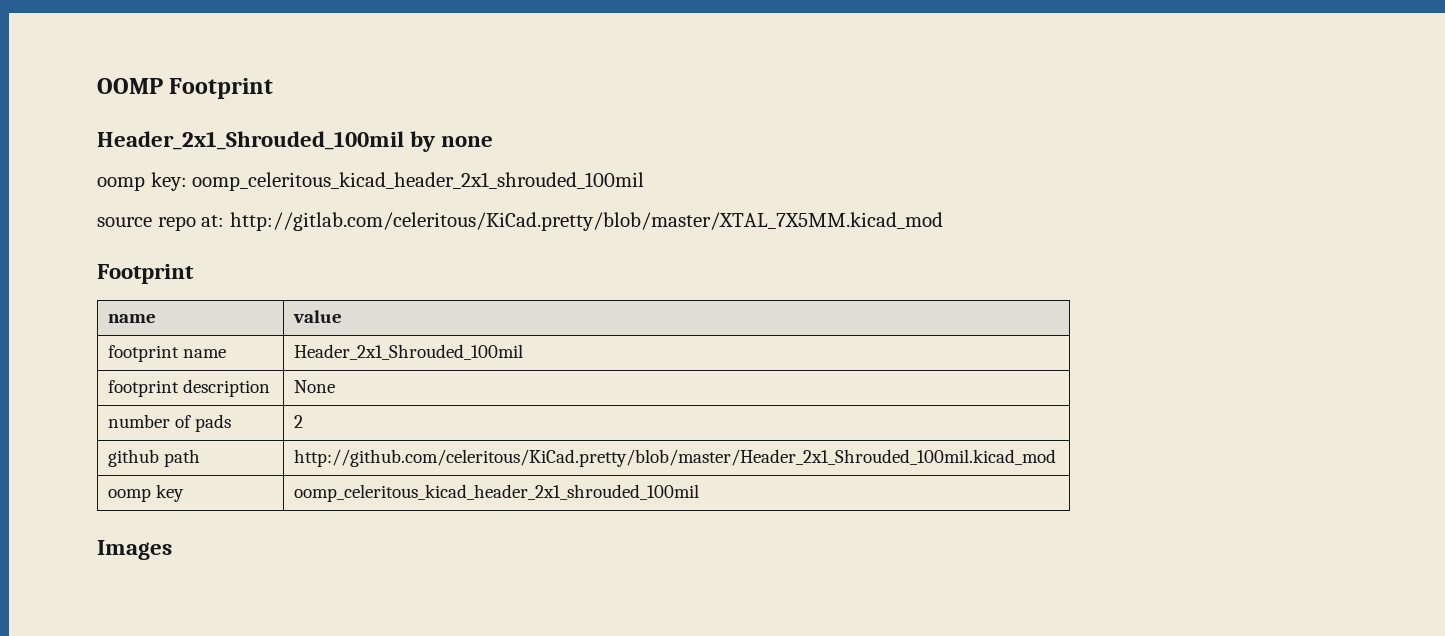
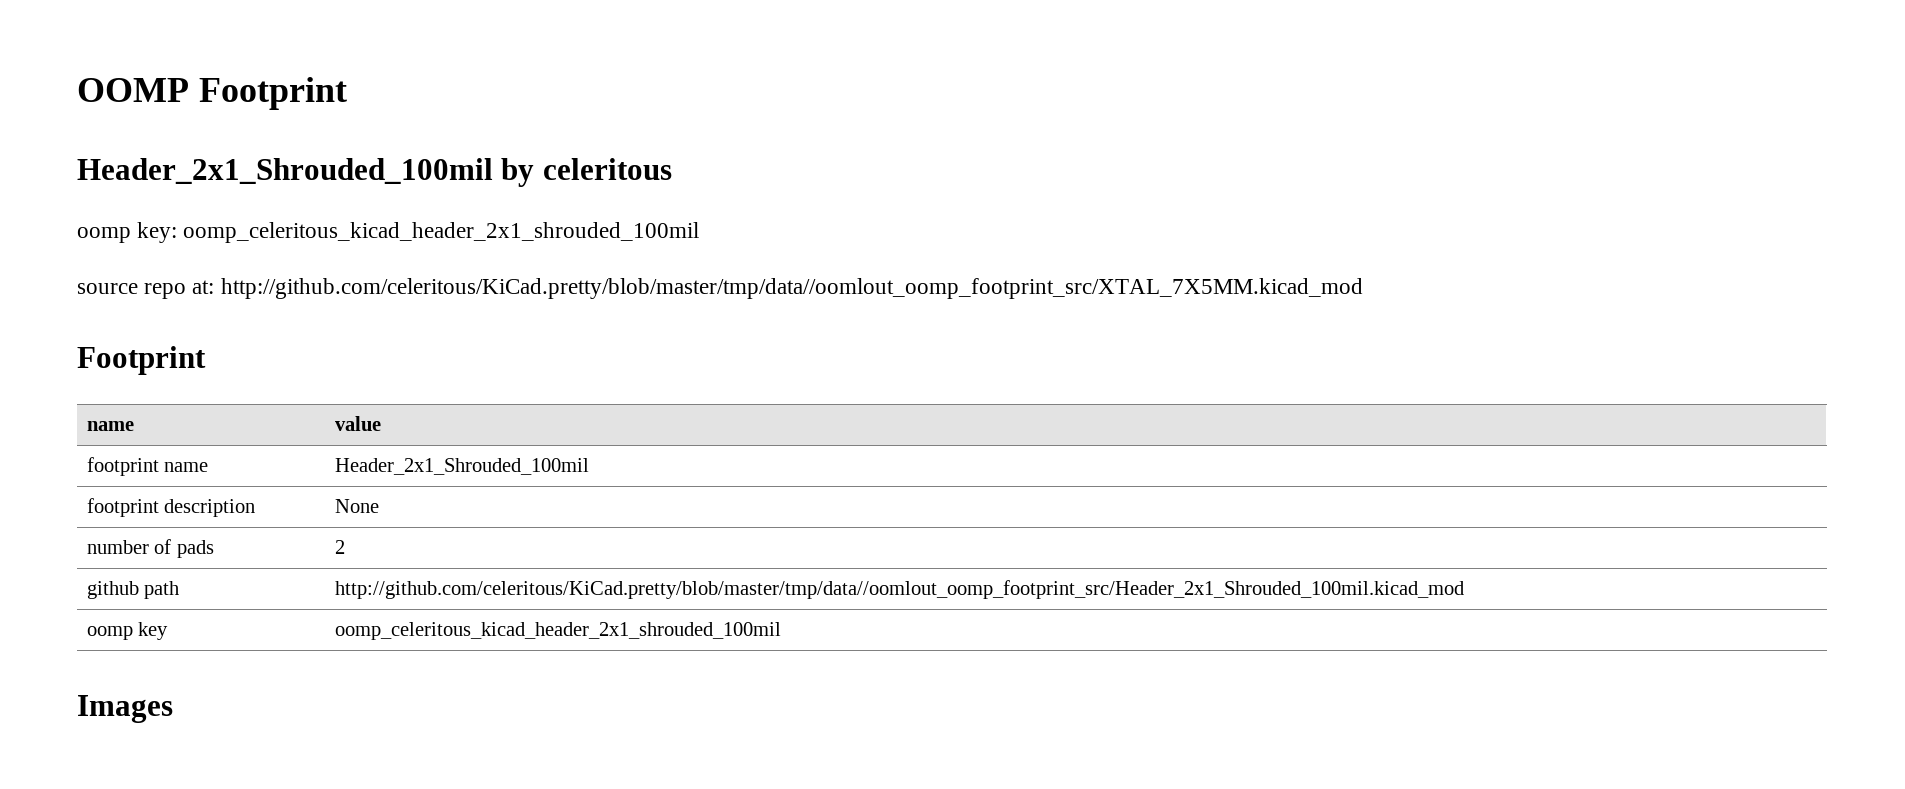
[410,131,494,152] by none -> [501,158,672,187] by celeritous
[229,212,943,231] http://gitlab.com/celeritous/KiCad.pretty/blob/master/XTAL_7X5MM.kicad_mod -> [220,278,1363,299] http://github.com/celeritous/KiCad.pretty/blob/master/tmp/data//oomlout_oomp_footprint_src/XTAL_7X5MM.kicad_mod
[294,449,1057,467] http://github.com/celeritous/KiCad.pretty/blob/master/Header_2x1_Shrouded_100mil.kicad_mod -> [334,580,1464,599] http://github.com/celeritous/KiCad.pretty/blob/master/tmp/data//oomlout_oomp_footprint_src/Header_2x1_Shrouded_100mil.kicad_mod

